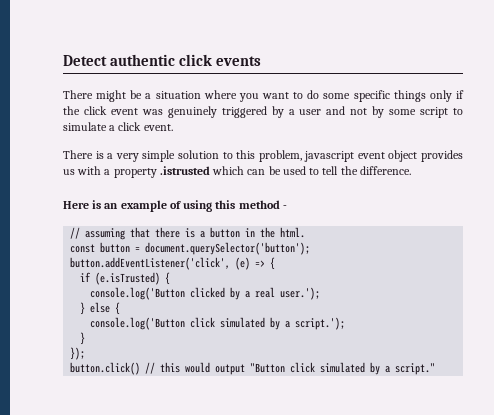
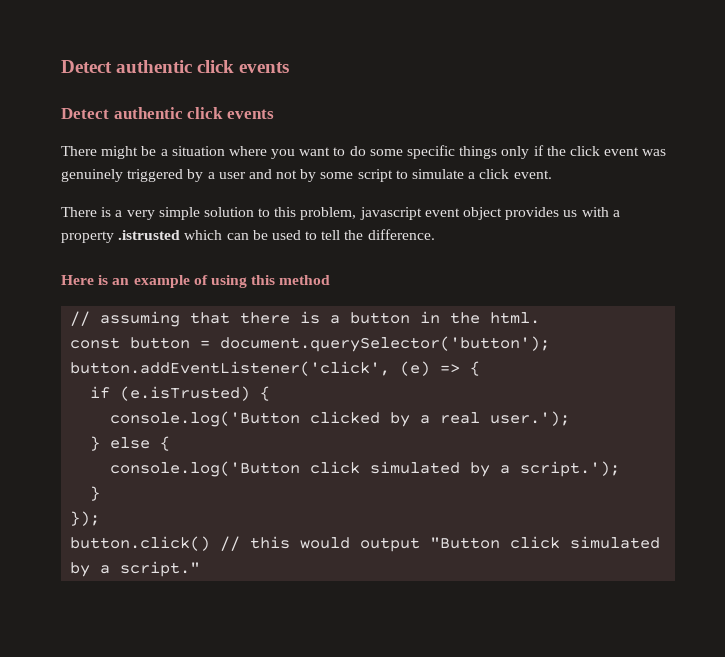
[63,54,262,66] Detect authentic click events -> [61,60,290,73] [61,107,274,119] Detect authentic click events // Detect authentic click events
[282,205,287,209] - -> (331, 280) none

